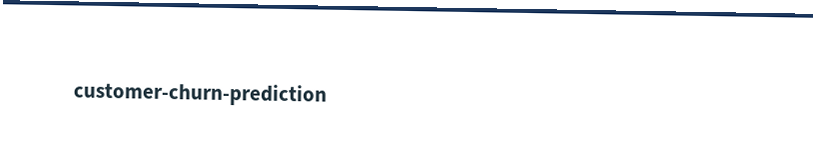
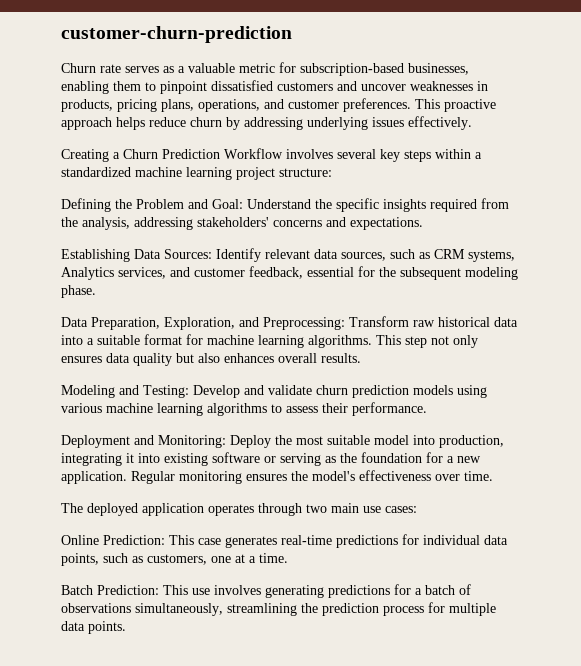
(327, 94) none -> [61,62,469,76] [61,80,488,94] [61,98,496,112] [61,116,472,130] [61,148,482,162] [61,167,332,180] [61,198,509,212] [61,217,423,230] [61,248,515,262] [61,266,518,280] [61,285,96,298] [61,316,518,330] [61,334,478,348] [61,353,361,366] [61,385,487,398] [61,402,427,416] [61,435,504,448] [61,452,481,466] [61,470,493,484] [61,503,417,516] [61,534,508,548] [61,553,288,566] [61,584,471,598] [61,602,496,616] [61,621,126,634] // Churn rate serves as a valuable metric for subscription-based businesses, enabling them to pinpoint dissatisfied customers and uncover weaknesses in products, pricing plans, operations, and customer preferences. This proactive approach helps reduce churn by addressing underlying issues effectively. // Creating a Churn Prediction Workflow involves several key steps within a standardized machine learning project structure: // Defining the Problem and Goal: Understand the specific insights required from the analysis, addressing stakeholders' concerns and expectations. // Establishing Data Sources: Identify relevant data sources, such as CRM systems, Analytics services, and customer feedback, essential for the subsequent modeling phase. // Data Preparation, Exploration, and Preprocessing: Transform raw historical data into a suitable format for machine learning algorithms. This step not only ensures data quality but also enhances overall results. // Modeling and Testing: Develop and validate churn prediction models using various machine learning algorithms to assess their performance. // Deployment and Monitoring: Deploy the most suitable model into production, integrating it into existing software or serving as the foundation for a new application. Regular monitoring ensures the model's effectiveness over time. // The deployed application operates through two main use cases: // Online Prediction: This case generates real-time predictions for individual data points, such as customers, one at a time. // Batch Prediction: This use involves generating predictions for a batch of observations simultaneously, streamlining the prediction process for multiple data points.

